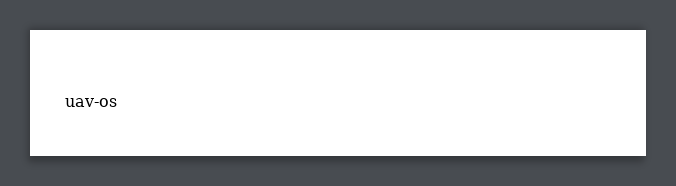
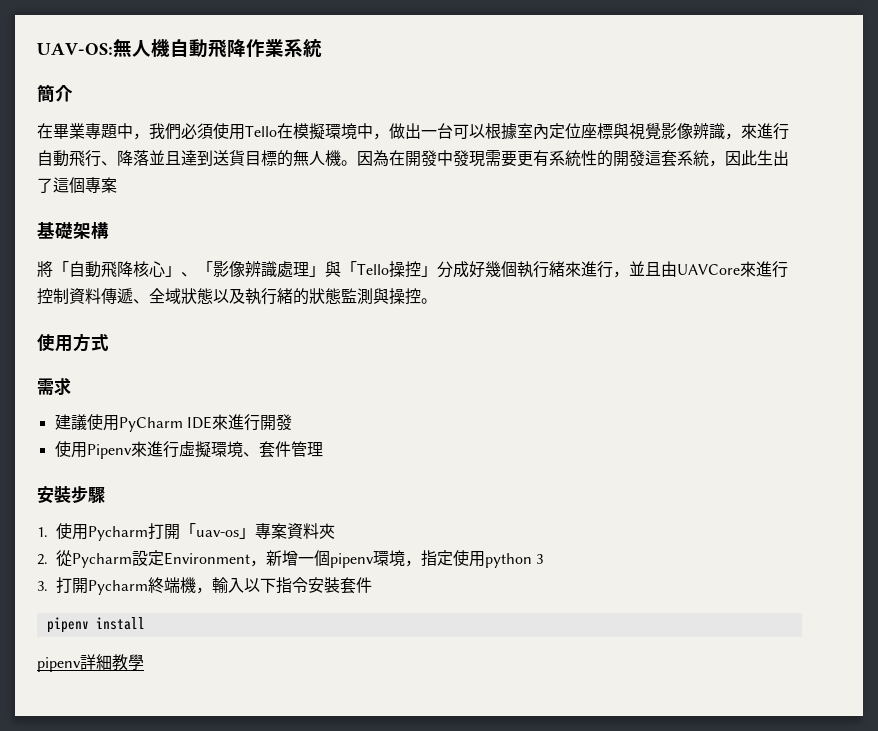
[65,98,117,107] uav-os -> [37,39,322,58] [37,84,73,103] [37,123,789,140] [37,150,789,167] [37,177,117,193] [37,222,109,239] [37,261,788,278] [37,288,437,305] [37,333,109,352] [37,377,71,396] [54,414,292,432] [54,441,323,459] [37,486,105,503] [37,523,335,541] [37,550,544,568] [37,577,372,595] [46,617,145,633] [37,654,144,672] UAV-OS:無人機自動飛降作業系統 // 簡介 // 在畢業專題中，我們必須使用Tello在模擬環境中，做出一台可以根據室內定位座標與視覺影像辨識，來進行自動飛行、降落並且達到送貨目標的無人機。因為在開發中發現需要更有系統性的開發這套系統，因此生出了這個專案 // 基礎架構 // 將「自動飛降核心」、「影像辨識處理」與「Tello操控」分成好幾個執行緒來進行，並且由UAVCore來進行控制資料傳遞、全域狀態以及執行緒的狀態監測與操控。 // 使用方式 // 需求 // 建議使用PyCharm IDE來進行開發 // 使用Pipenv來進行虛擬環境、套件管理 // 安裝步驟 // 1.使用Pycharm打開「uav-os」專案資料夾 // 2.從Pycharm設定Environment，新增一個pipenv環境，指定使用python 3 // 3.打開Pycharm終端機，輸入以下指令安裝套件 // pipenv install // pipenv詳細教學

